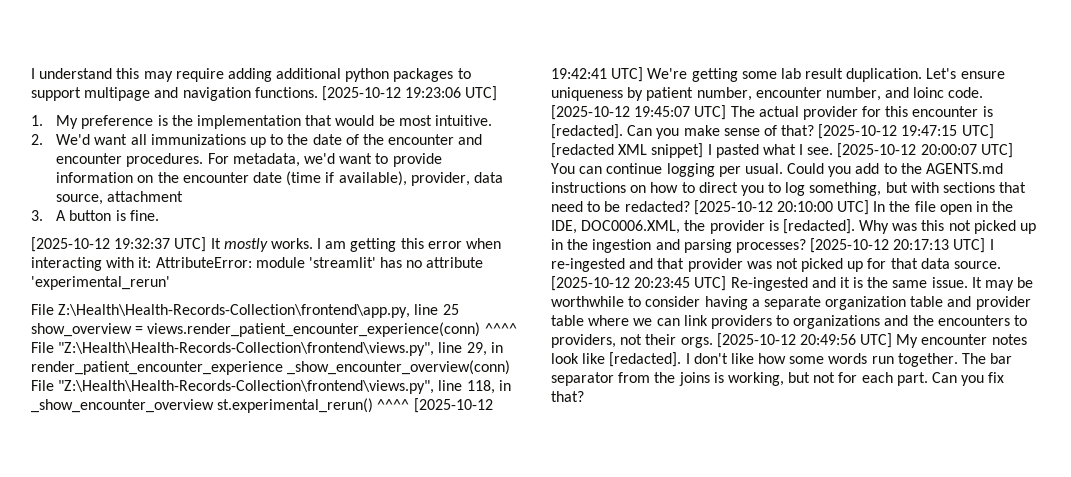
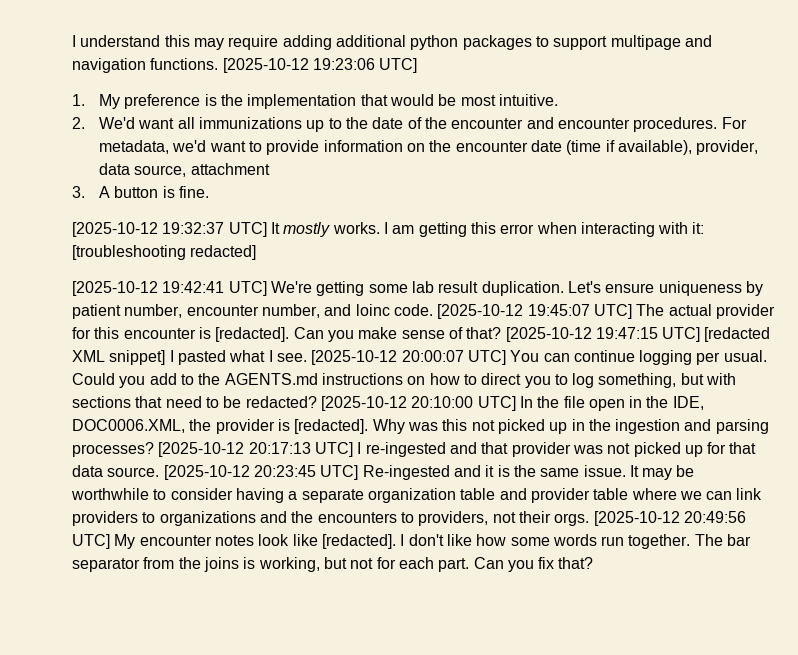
[155,257,484,268] [31,276,170,290] [31,304,459,318] [31,322,517,337] [31,342,503,356] [31,360,511,375] [31,380,511,394] [31,398,410,413] AttributeError: module 'streamlit' has no attribute 'experimental_rerun' // File Z:\Health\Health-Records-Collection\frontend\app.py, line 25 show_overview = views.render_patient_encounter_experience(conn) ^^^^ File "Z:\Health\Health-Records-Collection\frontend\views.py", line 29, in render_patient_encounter_experience _show_encounter_overview(conn) File "Z:\Health\Health-Records-Collection\frontend\views.py", line 118, in _show_encounter_overview st.experimental_rerun() ^^^^ -> [72,245,257,260] [troubleshooting redacted] //

